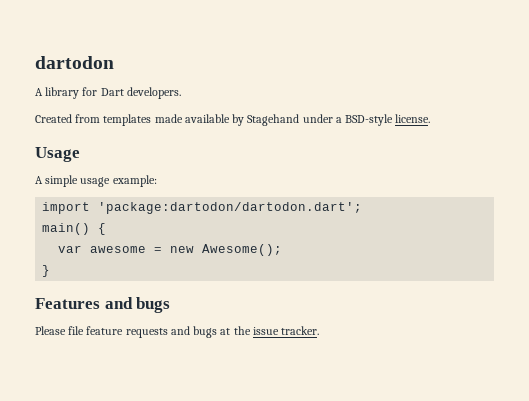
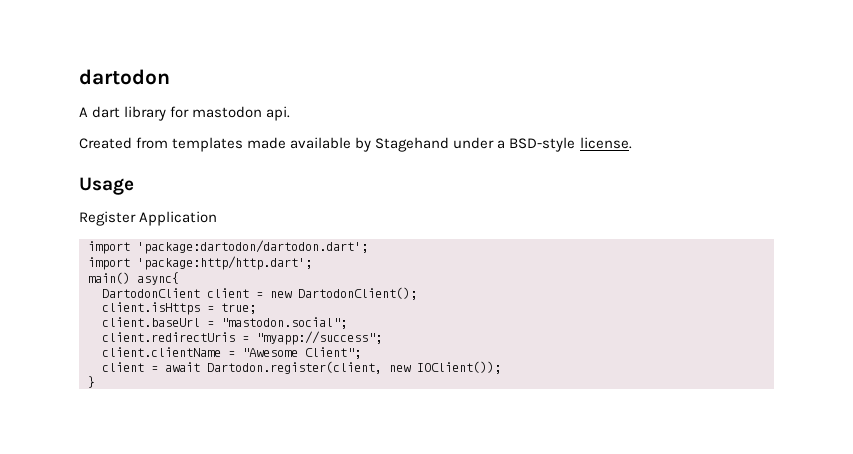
(43, 92) none -> [92,106,121,118] dart
[100,87,181,99] Dart developers. -> [192,106,291,121] mastodon api.
[35,175,157,187] A simple usage example: -> [79,211,218,226] Register Application
(363, 208) none -> [88,256,312,270] // import 'package:http/http.dart';
[98,223,107,235] [58,244,283,256] [42,265,51,277] [35,297,171,313] [35,326,320,338] { // var awesome = new Awesome(); // } // Features and bugs // Please file feature requests and bugs at the issue tracker. -> [137,272,179,285] [102,287,417,300] [102,302,256,315] [102,317,347,329] [102,331,382,345] [102,347,361,359] [102,361,501,374] [88,376,95,388] async{ // DartodonClient client = new DartodonClient(); // client.isHttps = true; // client.baseUrl = "mastodon.social"; // client.redirectUris = "myapp://success"; // client.clientName = "Awesome Client"; // client = await Dartodon.register(client, new IOClient()); // }

